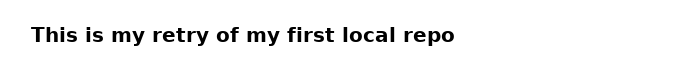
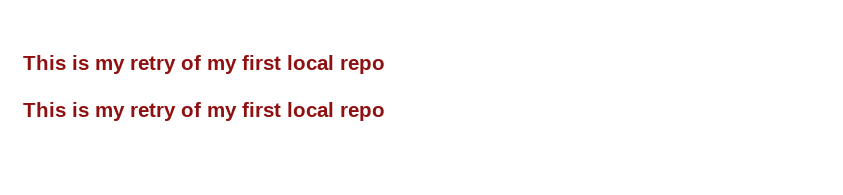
[31,27,455,46] This is my retry of my first local repo -> [23,55,385,74] [23,102,385,121] This is my retry of my first local repo // This is my retry of my first local repo

